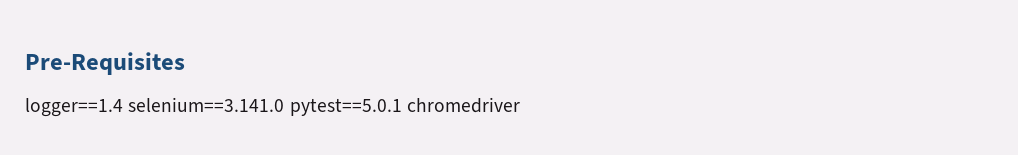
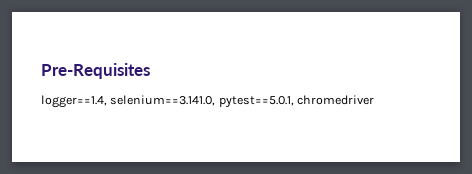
[25,97,402,117] logger==1.4 selenium==3.141.0 pytest==5.0.1 -> [41,95,294,108] logger==1.4, selenium==3.141.0, pytest==5.0.1,

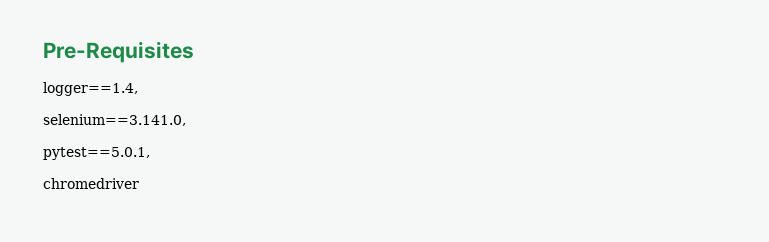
(107, 101) none -> (138, 89) //
(216, 100) none -> (186, 120) //
(294, 102) none -> (150, 153) //

